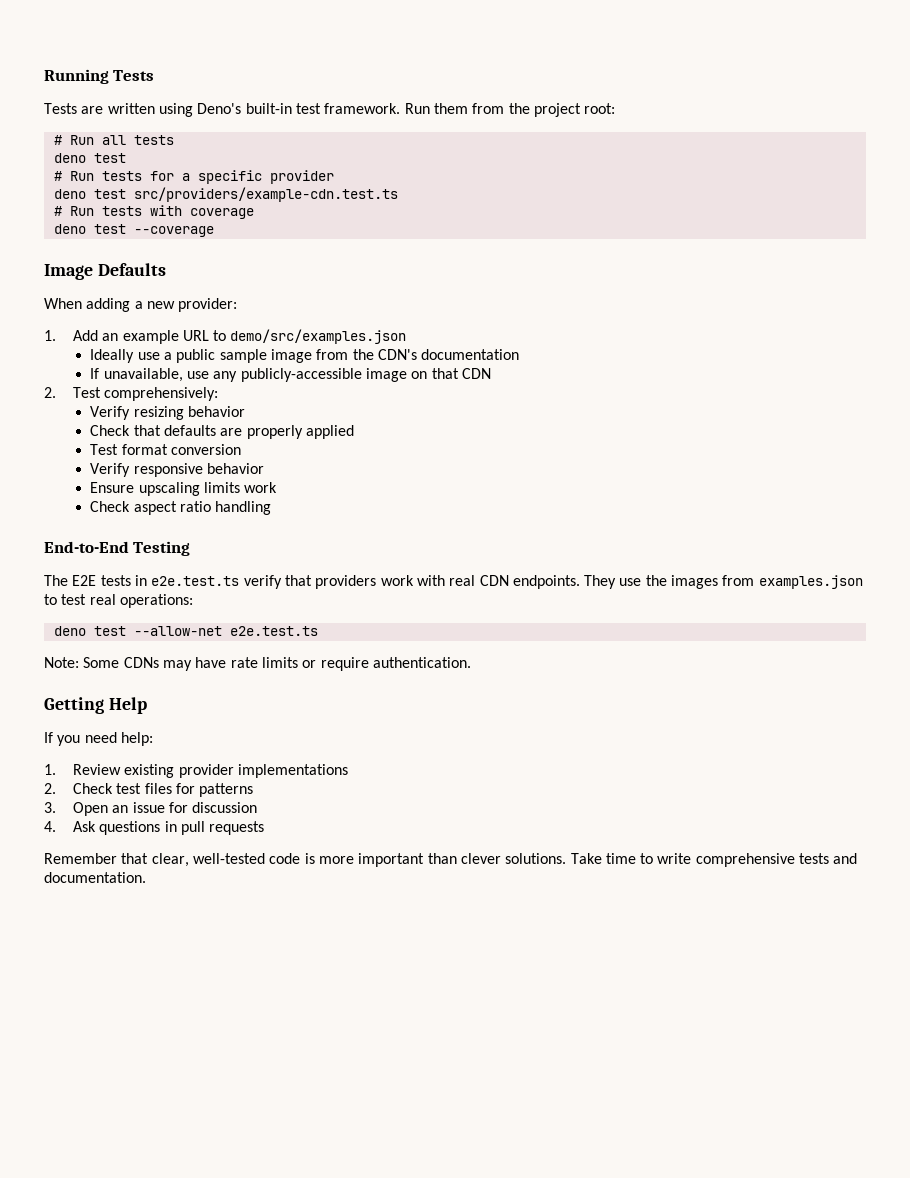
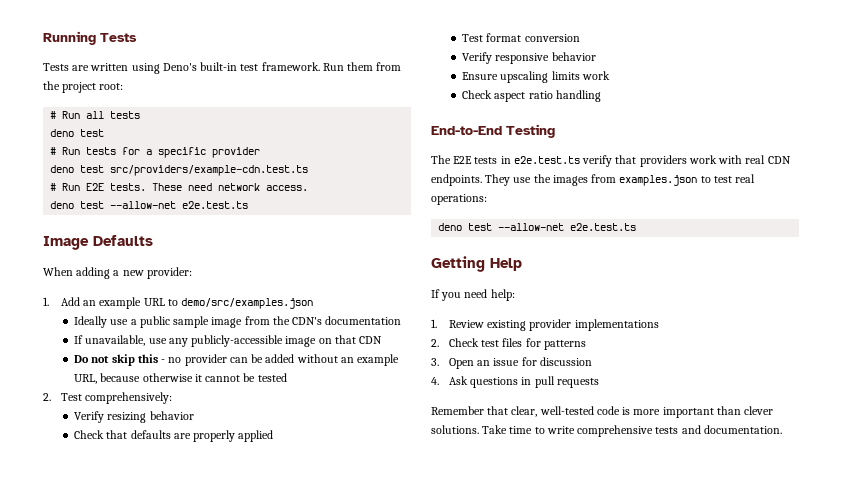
[101,205,254,219] [53,224,214,237] tests with coverage // deno test --coverage -> [86,183,309,191] [50,201,249,209] E2E tests. These need network access. // deno test --allow-net e2e.test.ts
(492, 373) none -> [74,354,400,366] [74,373,287,384] // Do not skip this - no provider can be added without an example URL, because otherwise it cannot be tested
[44,657,471,671] // Note: Some CDNs may have rate limits or require authentication. -> (637, 227) none

